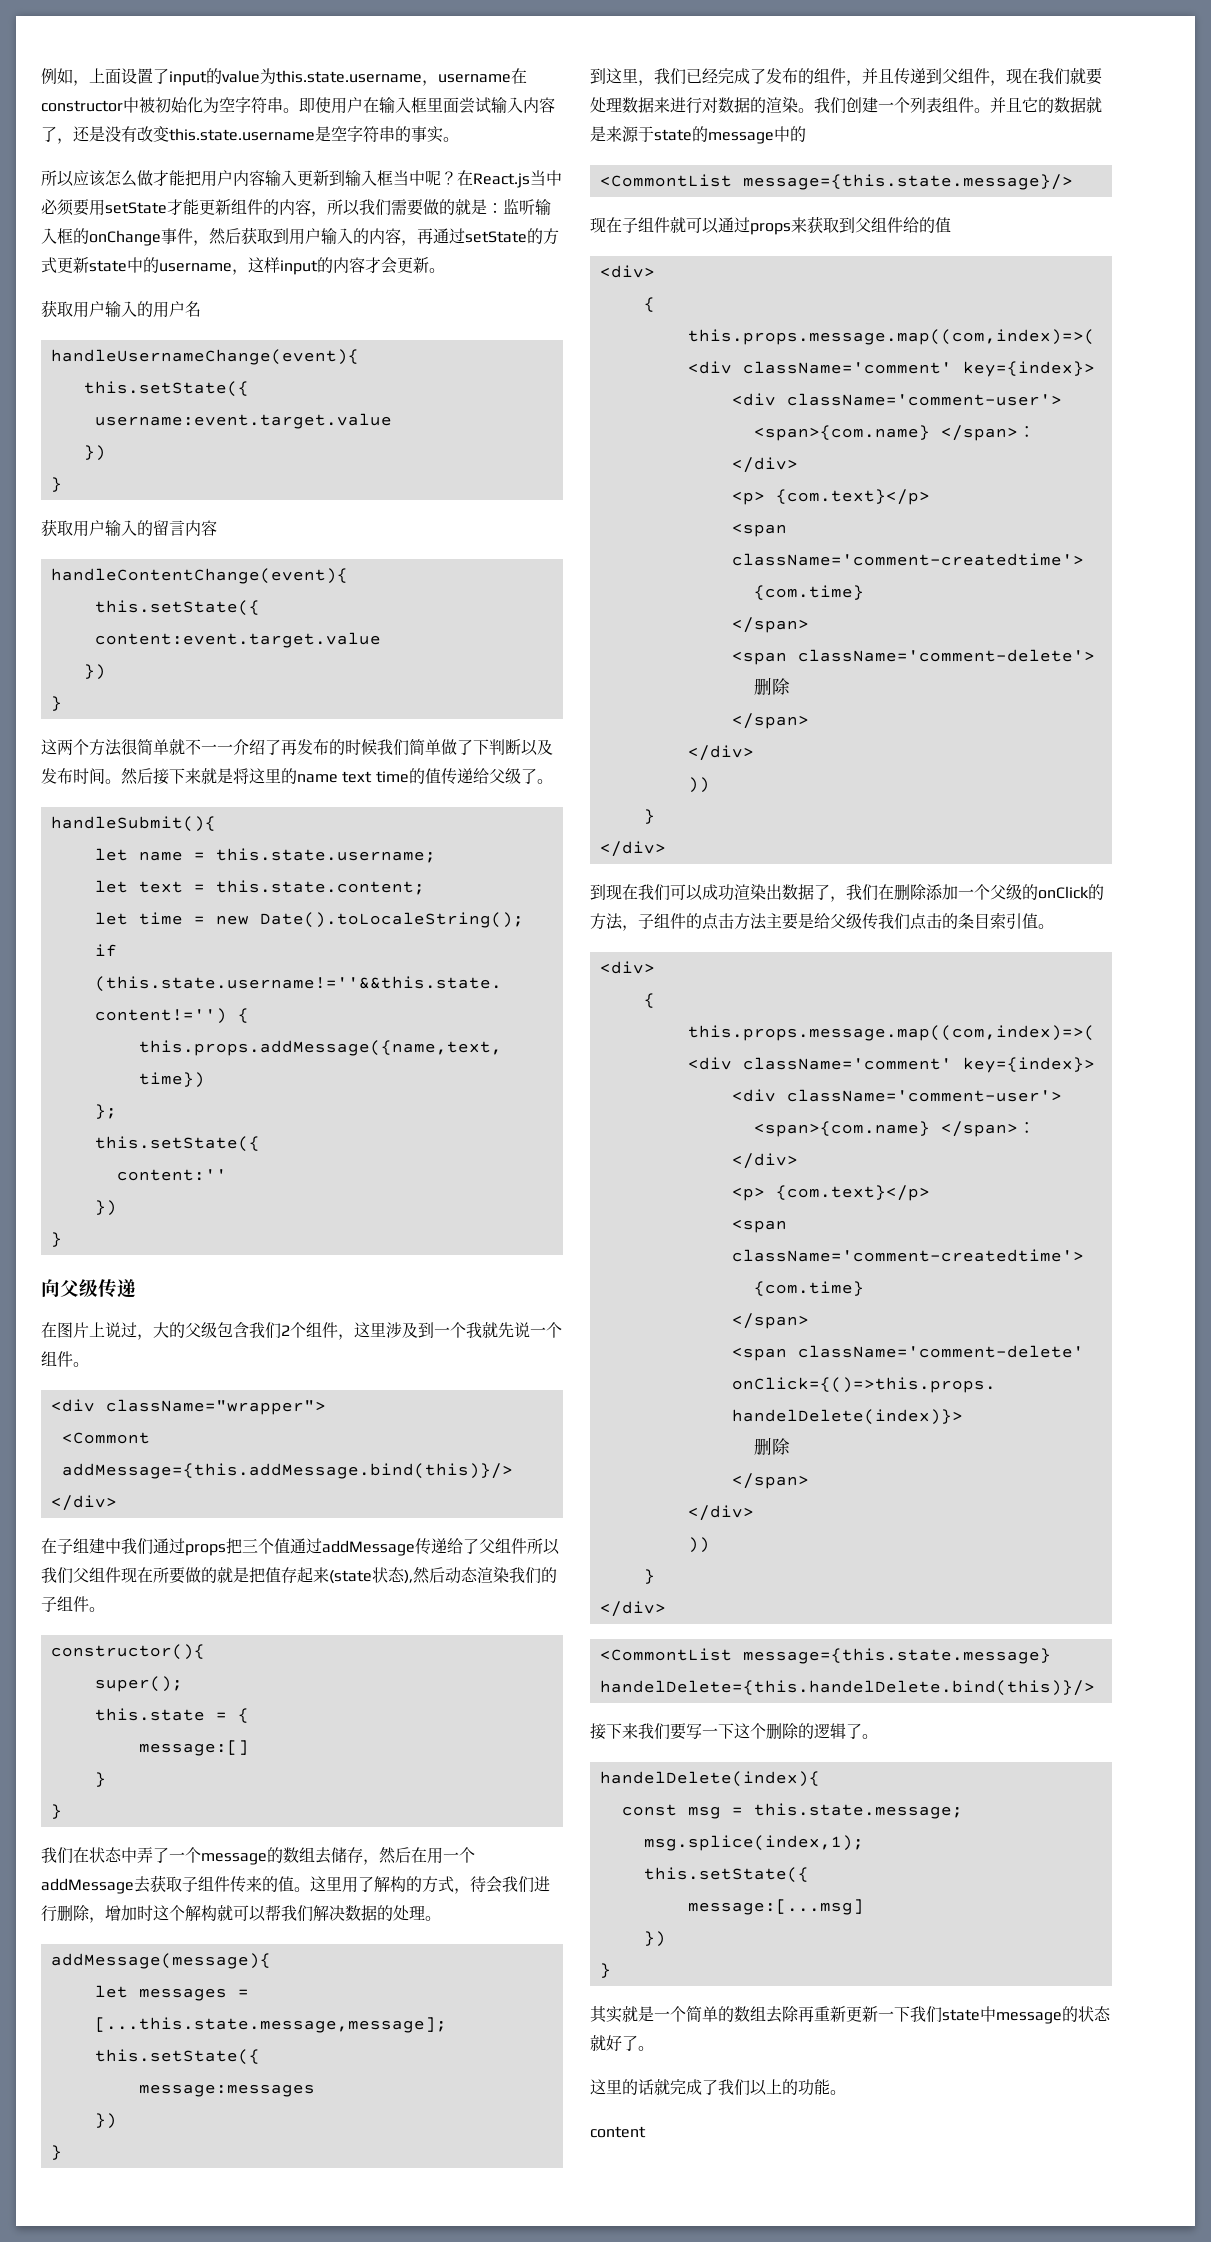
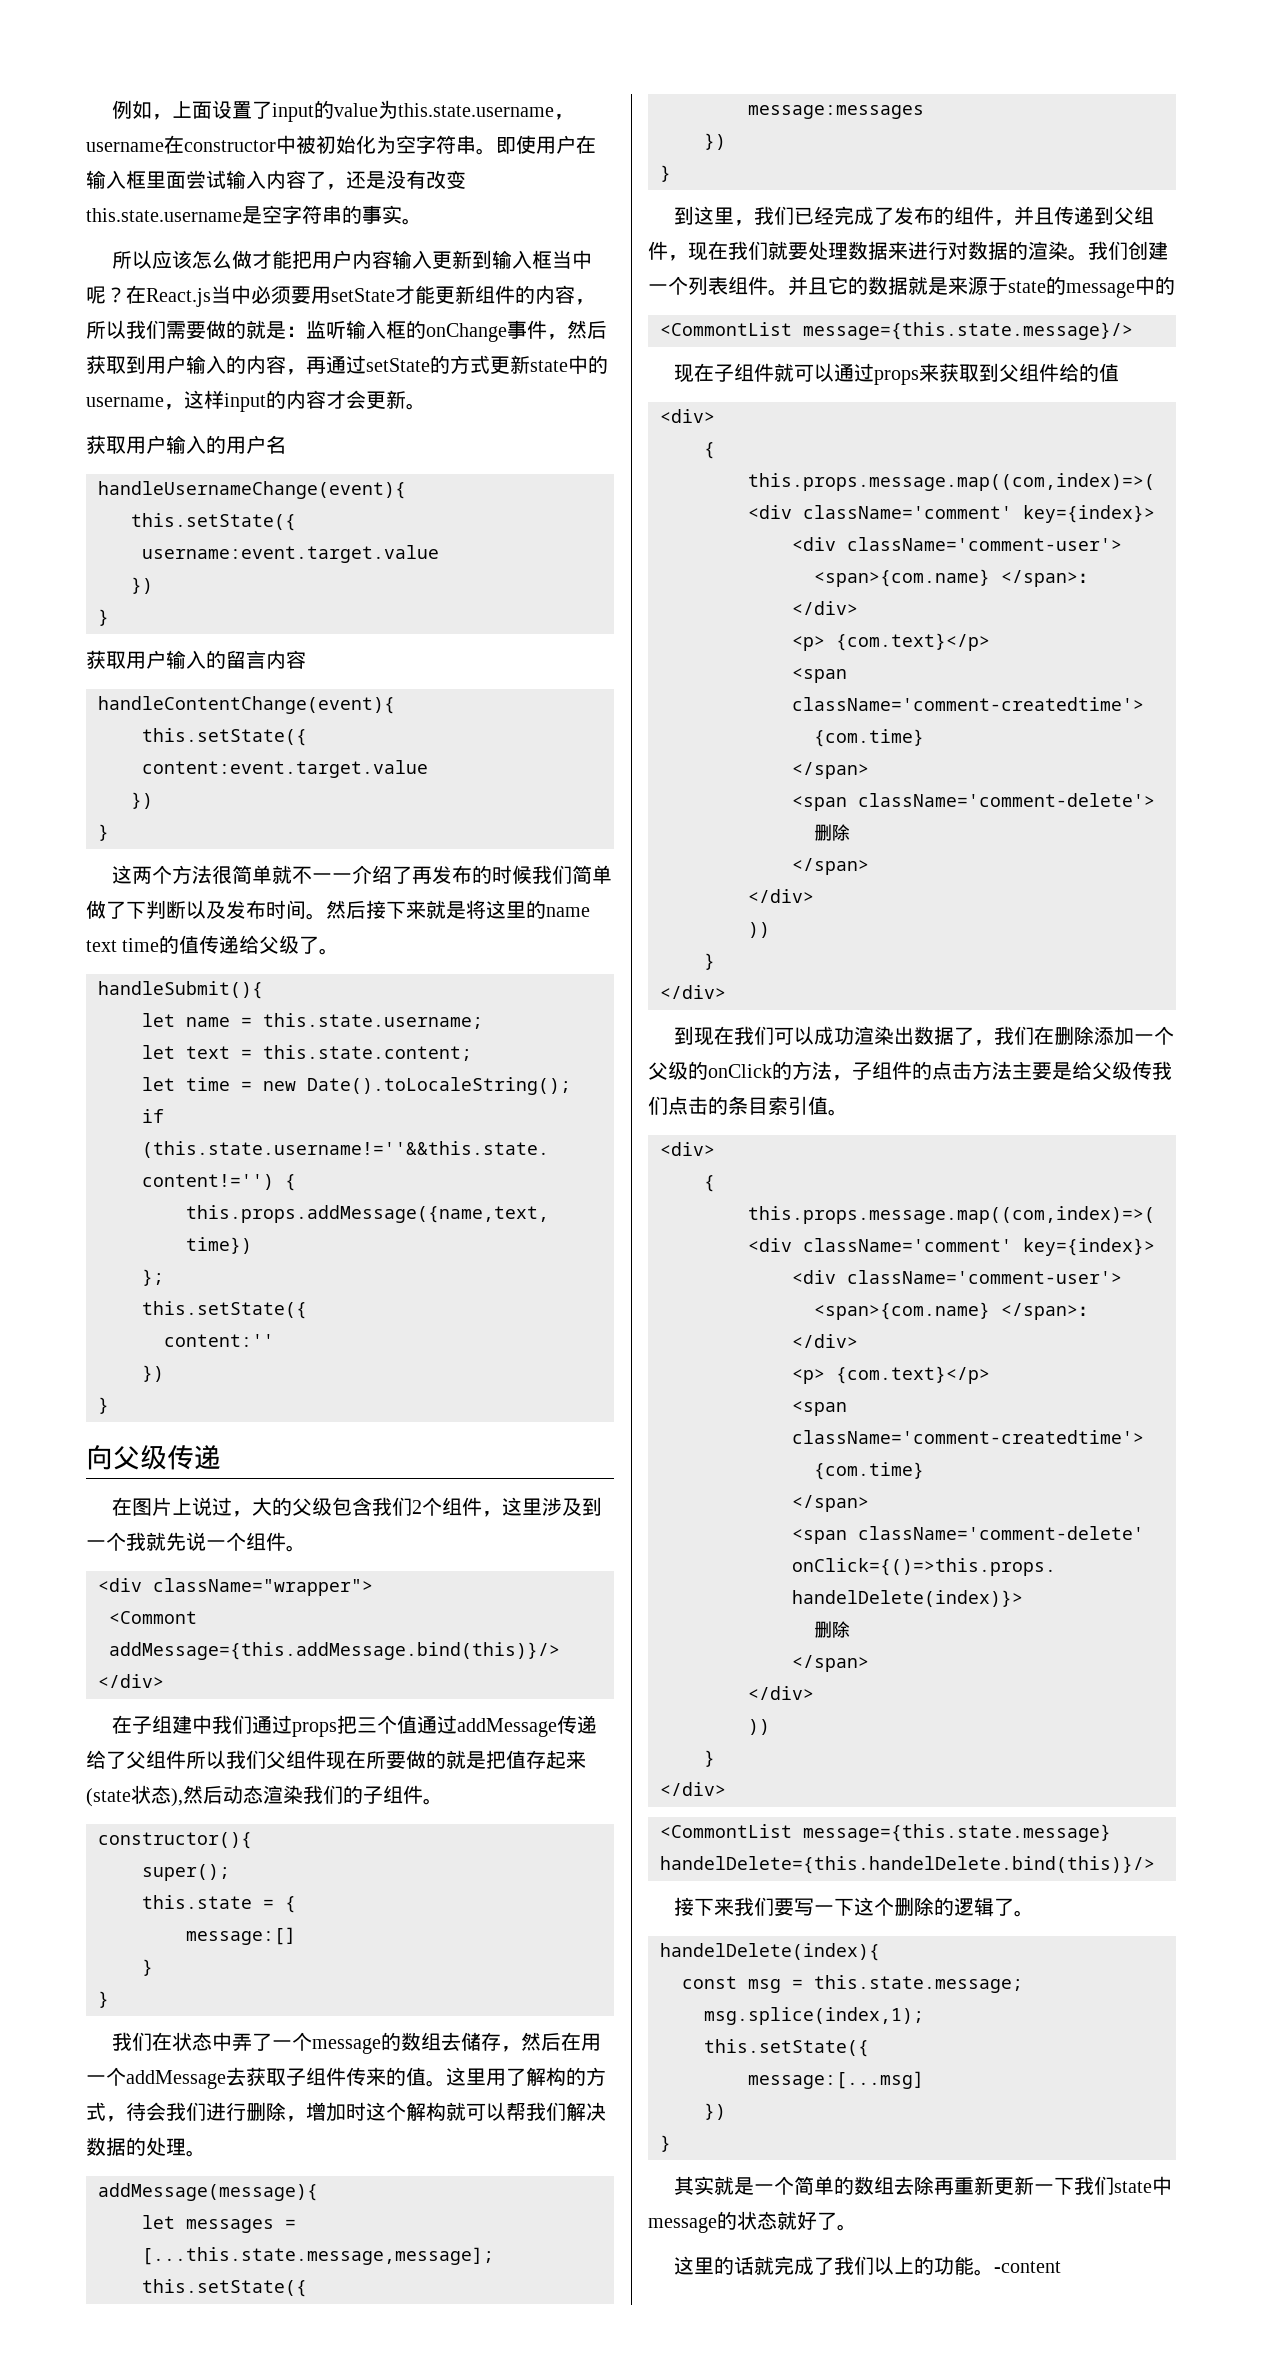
[590,2126,646,2138] // content -> [994,2261,1062,2273] -content

